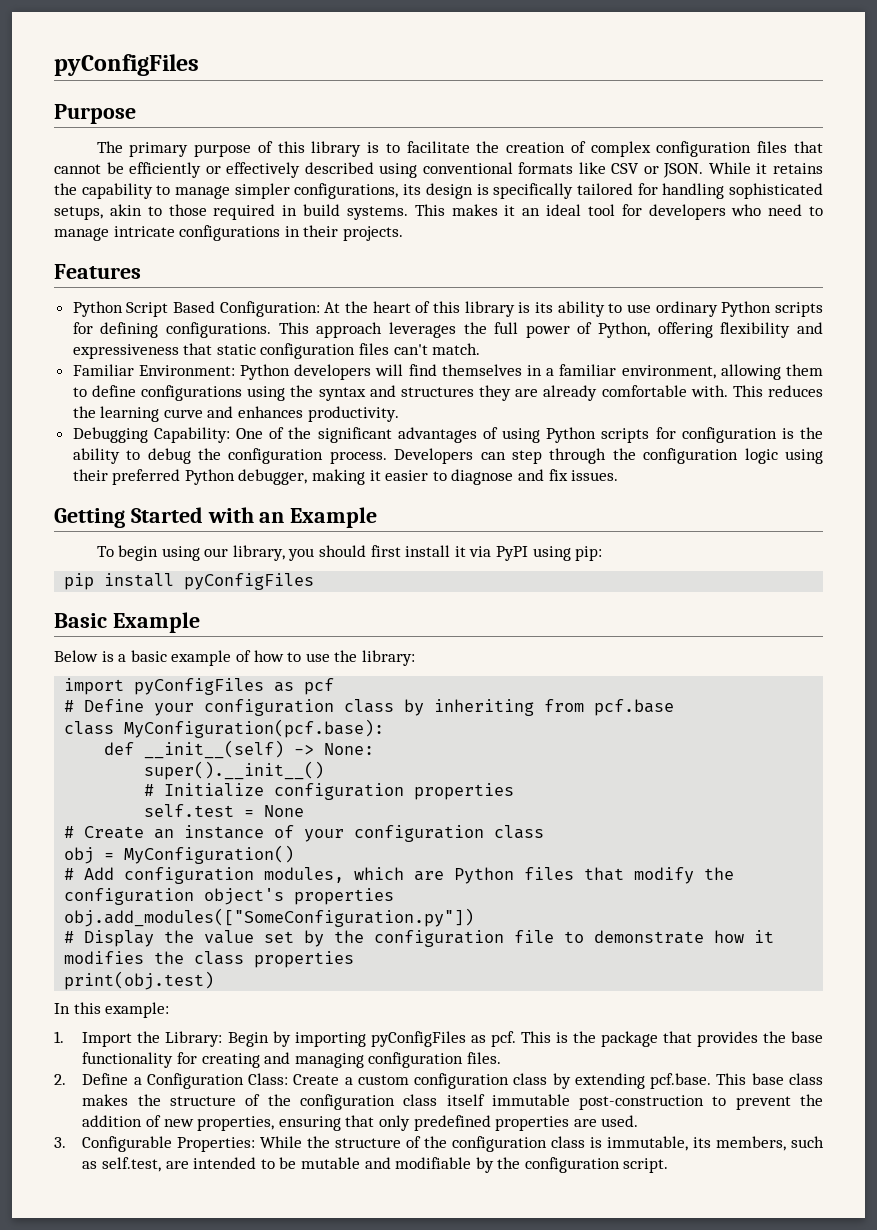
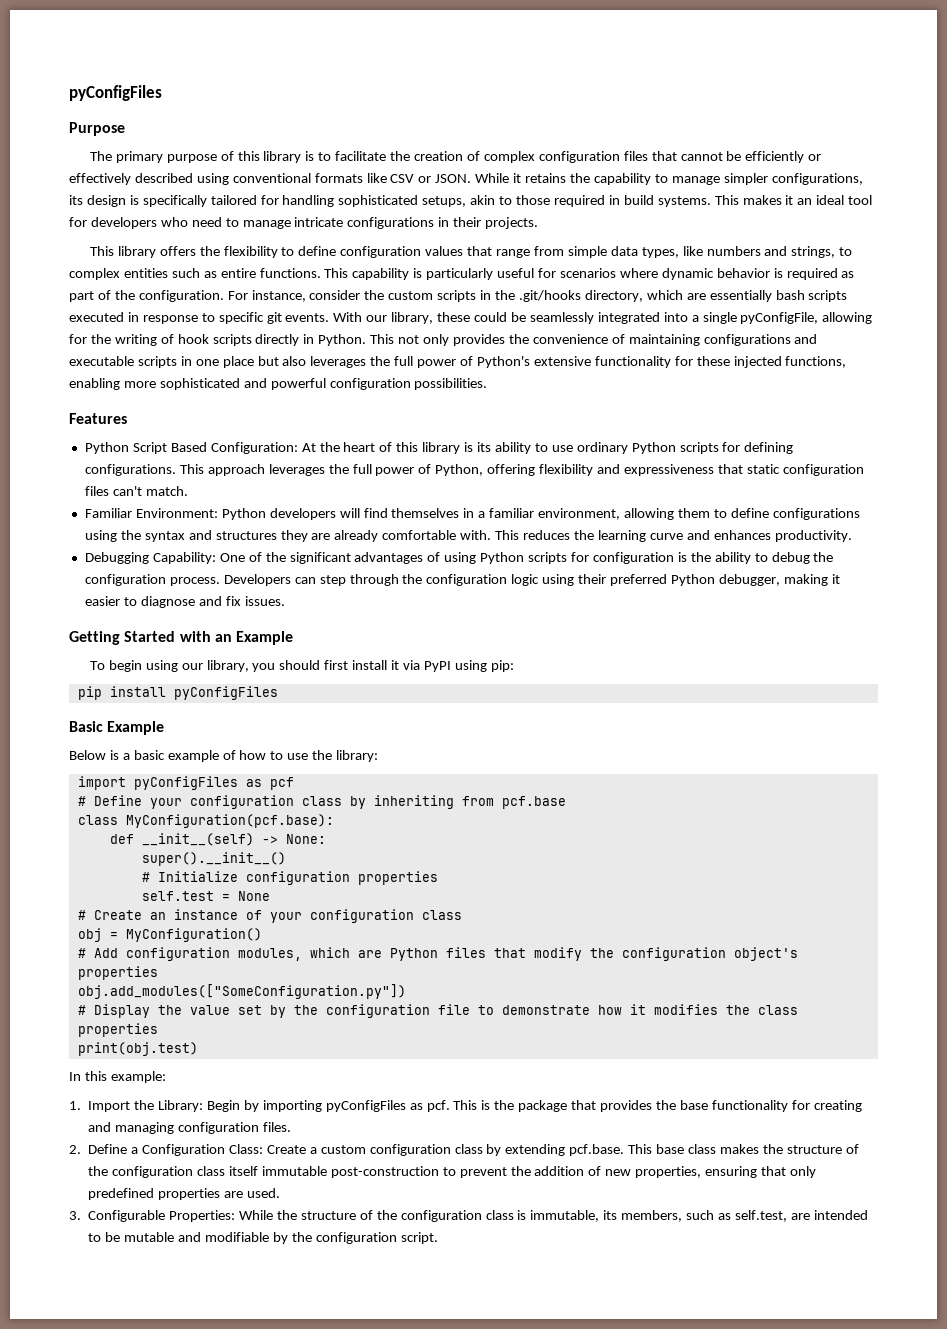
(403, 233) none -> [89,246,853,258] [69,268,855,280] [69,290,848,302] [69,312,873,324] [69,334,818,346] [69,356,847,368] [69,378,488,390] // This library offers the flexibility to define configuration values that range from simple data types, like numbers and strings, to complex entities such as entire functions. This capability is particularly useful for scenarios where dynamic behavior is required as part of the configuration. For instance, consider the custom scripts in the .git/hooks directory, which are essentially bash scripts executed in response to specific git events. With our library, these could be seamlessly integrated into a single pyConfigFile, allowing for the writing of hook scripts directly in Python. This not only provides the convenience of maintaining configurations and executable scripts in one place but also leverages the full power of Python's extensive functionality for these injected functions, enabling more sophisticated and powerful configuration possibilities.

